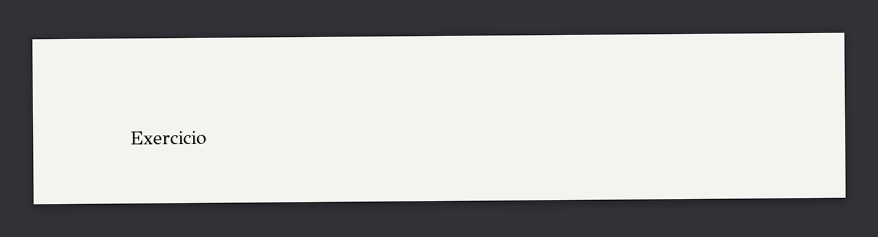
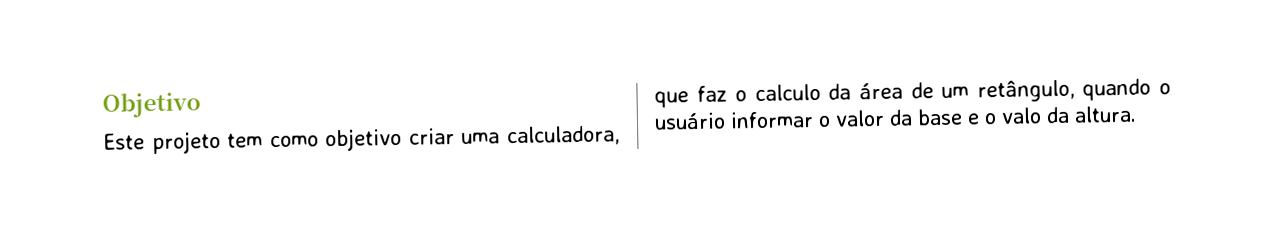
[130,130,207,146] Exercicio -> [102,92,201,118] [103,125,620,155] [654,78,1171,108] [654,105,1137,130] Objetivo // Este projeto tem como objetivo criar uma calculadora, que faz o calculo da área de um retângulo, quando o usuário informar o valor da base e o valo da altura.

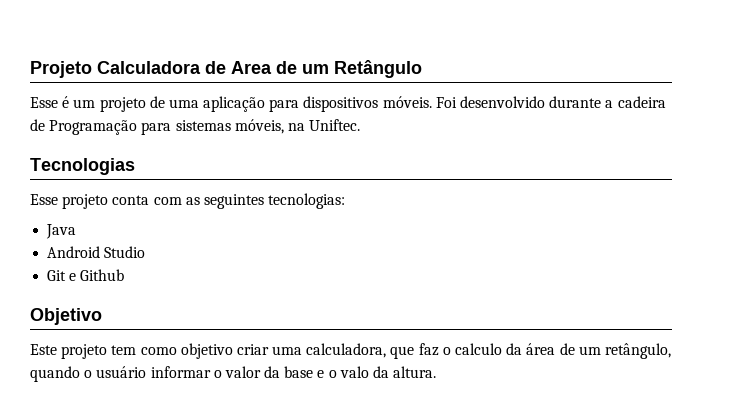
(102, 105) none -> [30,60,422,78] [30,96,666,112] [30,119,361,135] [30,158,135,175] [30,193,346,209] [46,224,77,239] [47,246,146,258] [47,269,125,281] Projeto Calculadora de Area de um Retângulo // Esse é um projeto de uma aplicação para dispositivos móveis. Foi desenvolvido durante a cadeira de Programação para sistemas móveis, na Uniftec. // Tecnologias // Esse projeto conta com as seguintes tecnologias: // Java // Android Studio // Git e Github //

